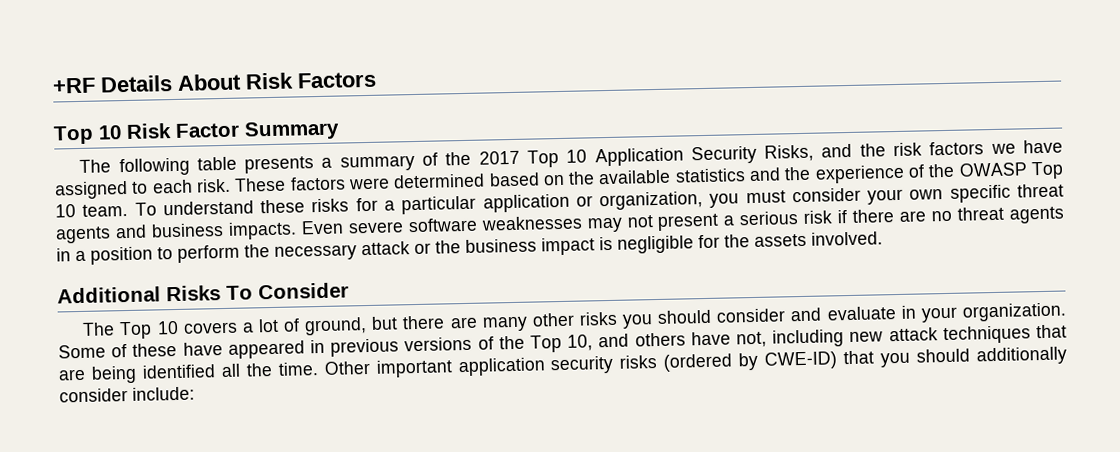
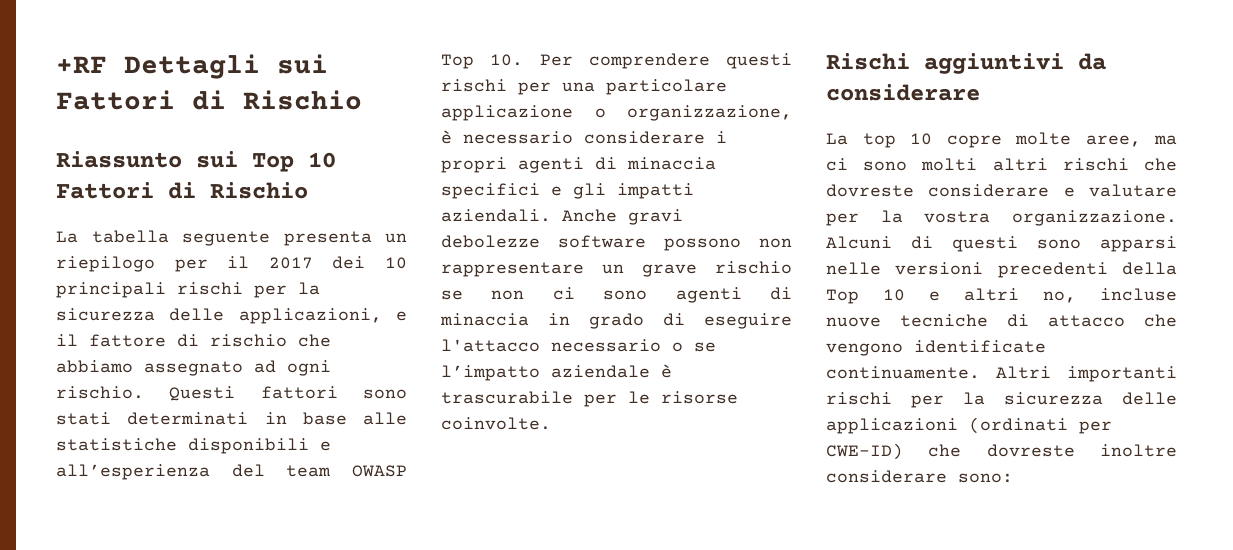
[100,71,377,93] [53,120,340,145] [79,139,1063,177] [54,161,1064,200] [55,183,1065,218] [55,206,1065,244] [56,231,883,265] [57,282,349,304] [82,302,1067,340] [58,324,1068,359] [58,346,1068,384] [59,386,195,403] Details About Risk Factors // Top 10 Risk Factor Summary // The following table presents a summary of the 2017 Top 10 Application Security Risks, and the risk factors we have assigned to each risk. These factors were determined based on the available statistics and the experience of the OWASP Top 10 team. To understand these risks for a particular application or organization, you must consider your own specific threat agents and business impacts. Even severe software weaknesses may not present a serious risk if there are no threat agents in a position to perform the necessary attack or the business impact is negligible for the assets involved. // Additional Risks To Consider // The Top 10 covers a lot of ground, but there are many other risks you should consider and evaluate in your organization. Some of these have appeared in previous versions of the Top 10, and others have not, including new attack techniques that are being identified all the time. Other important application security risks (ordered by CWE-ID) that you should additionally consider include: -> [124,54,328,79] [56,90,362,110] [56,151,336,172] [56,182,308,199] [56,230,407,246] [56,256,407,272] [56,282,320,298] [56,308,407,324] [56,334,331,347] [56,360,331,376] [56,386,407,401] [56,412,407,425] [56,438,331,454] [56,464,407,480] [441,53,792,69] [441,79,727,95] [441,105,792,121] [441,130,727,144] [441,157,716,173] [441,183,694,199] [441,209,683,225] [441,235,792,251] [441,261,792,277] [441,287,792,303] [440,313,792,329] [441,339,716,352] [441,364,672,381] [441,391,738,407] [441,417,551,430] [826,53,1106,74] [826,84,980,101] [826,132,1177,148] [826,158,1177,171] [826,184,1177,197] [826,210,1177,226] [826,236,1177,252] [826,262,1177,278] [826,288,1177,304] [826,314,1177,327] [826,340,1046,356] [826,366,1177,382] [826,392,1177,408] [826,417,1112,434] [826,443,1177,460] [826,470,1013,483] Dettagli sui Fattori di Rischio // Riassunto sui Top 10 Fattori di Rischio // La tabella seguente presenta un riepilogo per il 2017 dei 10 principali rischi per la sicurezza delle applicazioni, e il fattore di rischio che abbiamo assegnato ad ogni rischio. Questi fattori sono stati determinati in base alle statistiche disponibili e all’esperienza del team OWASP Top 10. Per comprendere questi rischi per una particolare applicazione o organizzazione, è necessario considerare i propri agenti di minaccia specifici e gli impatti aziendali. Anche gravi debolezze software possono non rappresentare un grave rischio se non ci sono agenti di minaccia in grado di eseguire l'attacco necessario o se l’impatto aziendale è trascurabile per le risorse coinvolte. // Rischi aggiuntivi da considerare // La top 10 copre molte aree, ma ci sono molti altri rischi che dovreste considerare e valutare per la vostra organizzazione. Alcuni di questi sono apparsi nelle versioni precedenti della Top 10 e altri no, incluse nuove tecniche di attacco che vengono identificate continuamente. Altri importanti rischi per la sicurezza delle applicazioni (ordinati per CWE-ID) che dovreste inoltre considerare sono:

